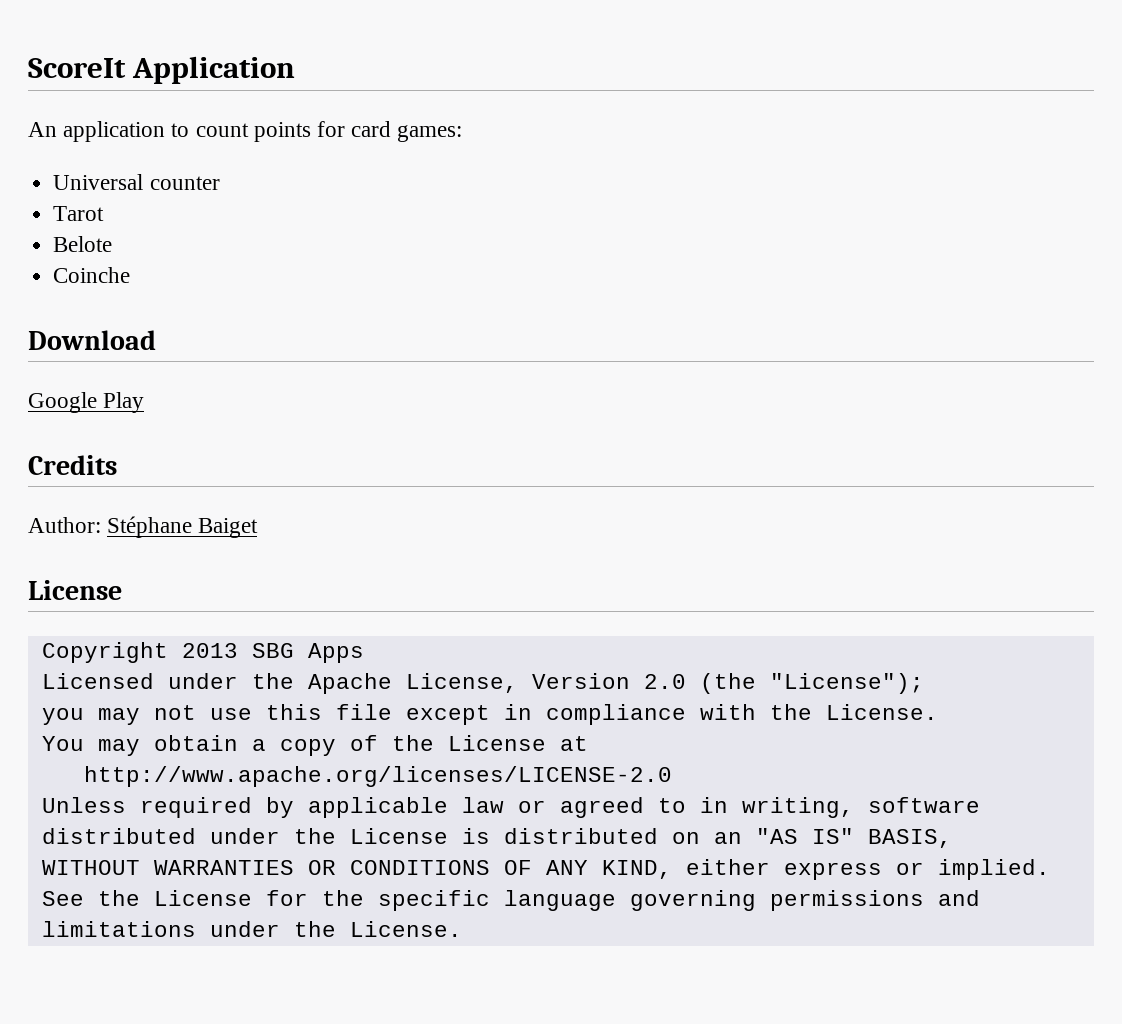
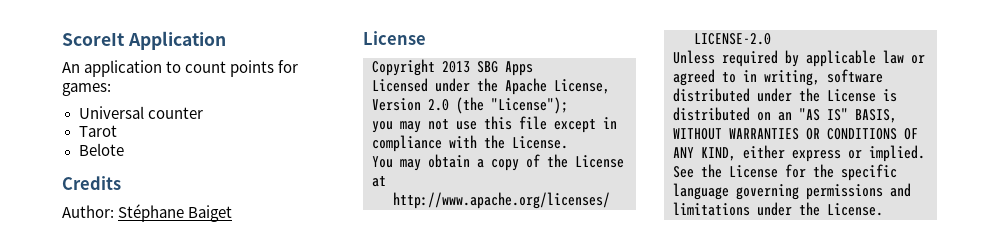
[351,121,392,137] card -> (299, 66) none
[53,267,131,283] [28,330,156,350] [28,392,145,413] // Coinche // Download // Google Play -> (124, 149) none

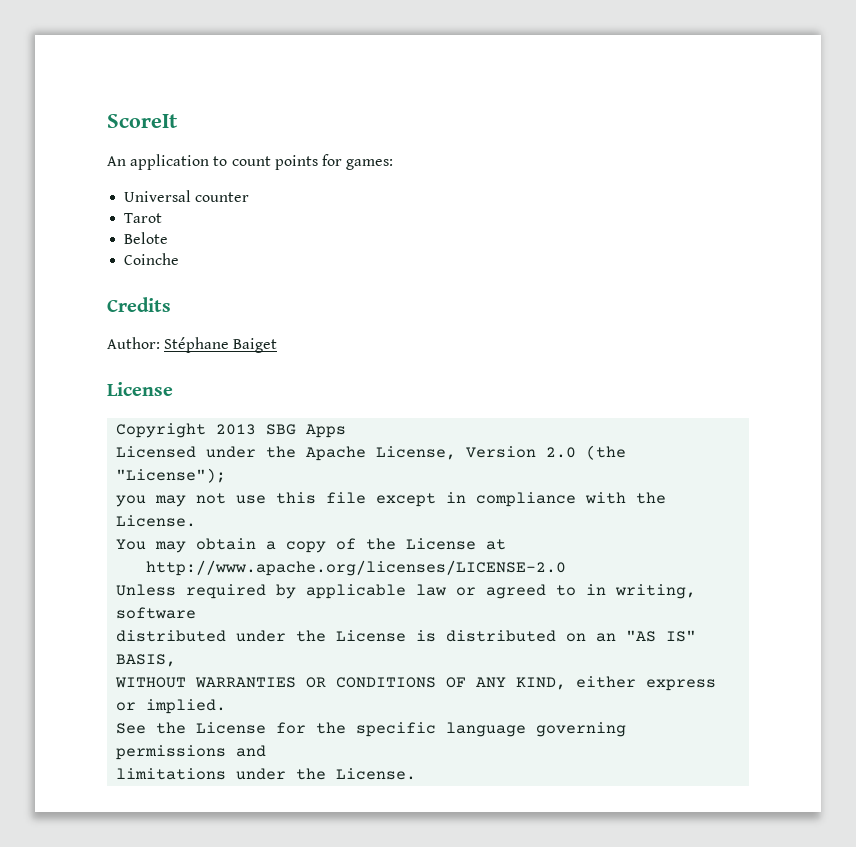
[127,31,226,50] Application -> (178, 121) none
(124, 149) none -> [124,253,180,265] // Coinche

